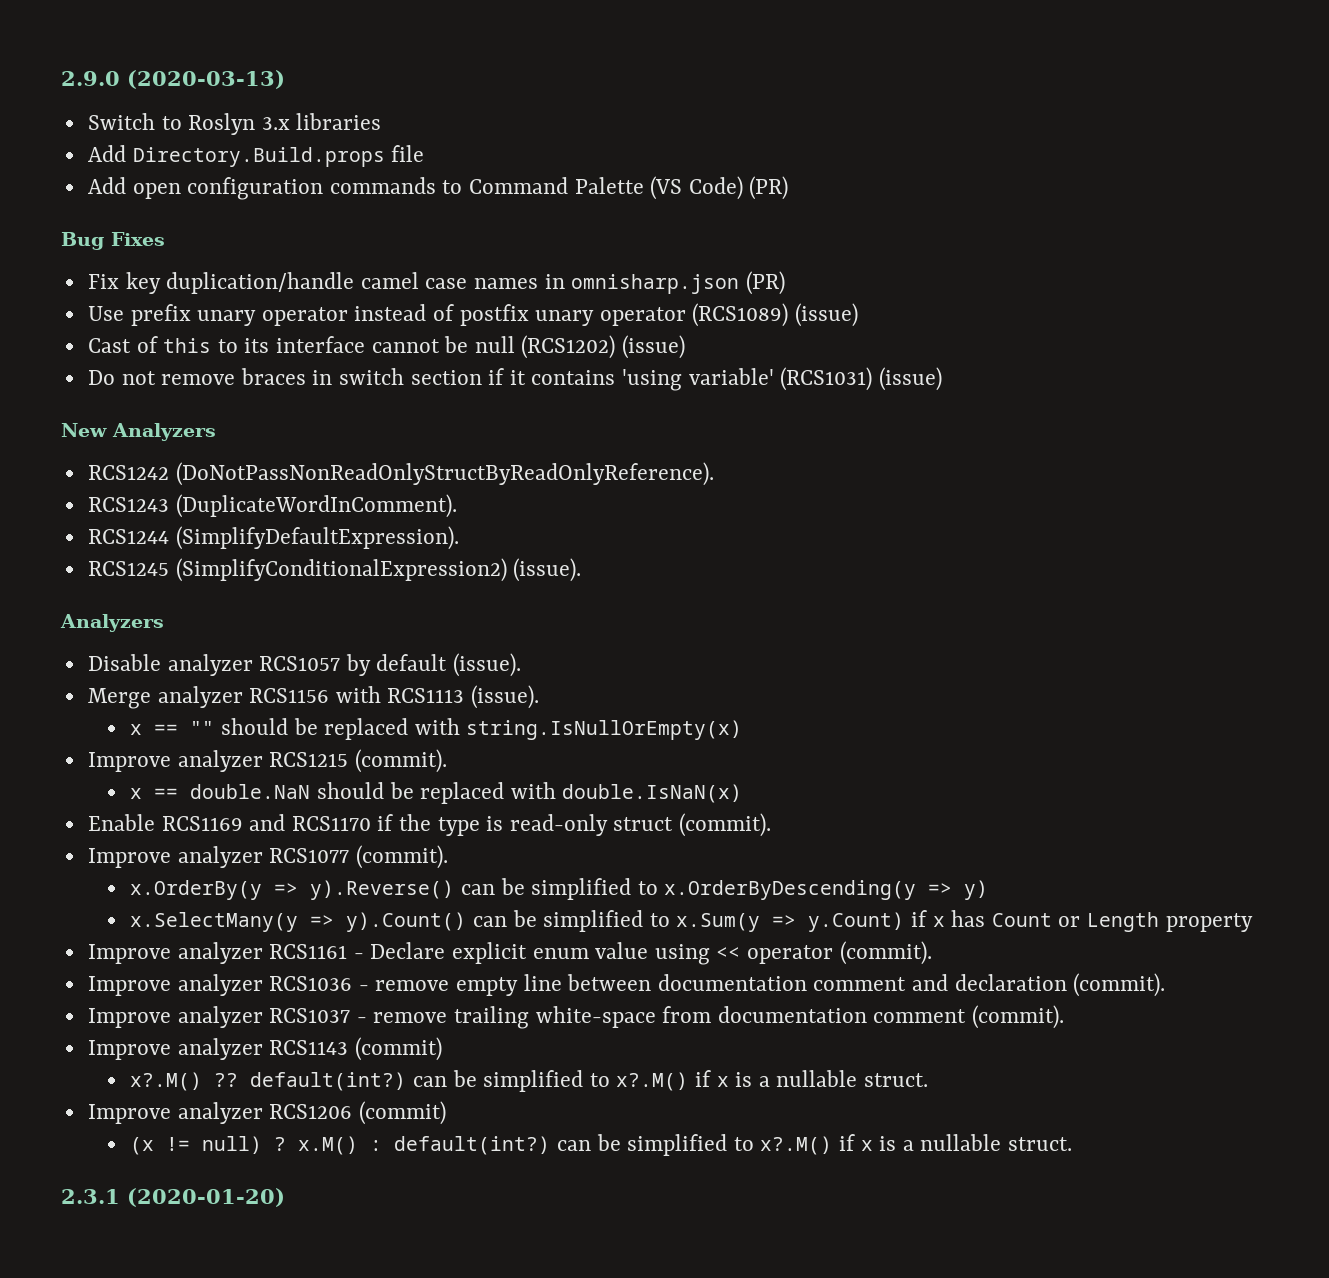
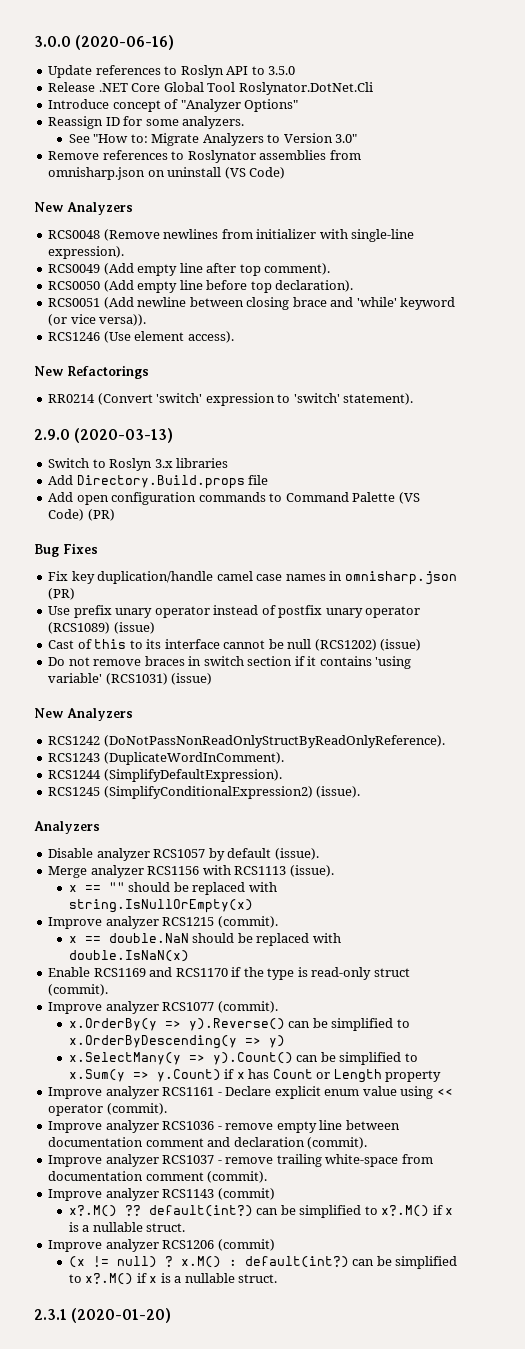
(61, 78) none -> [34,35,175,50] [48,65,296,78] [48,82,373,95] [48,99,299,112] [48,116,245,129] [68,133,358,146] [48,150,361,163] [48,167,286,180] [34,202,133,215] [48,229,415,242] [48,246,125,259] [48,263,331,276] [48,280,354,293] [48,297,456,310] [48,314,147,326] [48,331,234,343] [34,365,149,379] [48,393,414,406] 3.0.0 (2020-06-16) // Update references to Roslyn API to 3.5.0 // Release .NET Core Global Tool Roslynator.DotNet.Cli // Introduce concept of "Analyzer Options" // Reassign ID for some analyzers. // See "How to: Migrate Analyzers to Version 3.0" // Remove references to Roslynator assemblies from omnisharp.json on uninstall (VS Code) // New Analyzers // RCS0048 (Remove newlines from initializer with single-line expression). // RCS0049 (Add empty line after top comment). // RCS0050 (Add empty line before top declaration). // RCS0051 (Add newline between closing brace and 'while' keyword (or vice versa)). // RCS1246 (Use element access). // New Refactorings // RR0214 (Convert 'switch' expression to 'switch' statement). //

